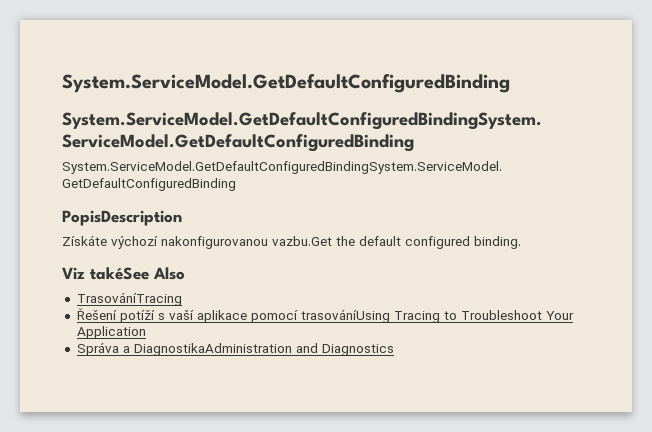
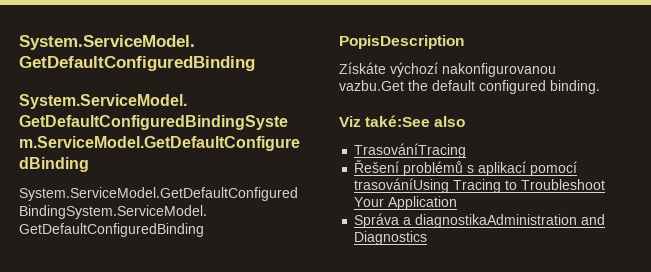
[90,267,185,280] takéSee Also -> [365,115,466,127] také:See also
[119,310,247,323] potíží s vaší aplikace -> [403,161,527,176] problémů s aplikací
[133,343,292,356] DiagnostikaAdministration -> [415,214,578,228] diagnostikaAdministration

